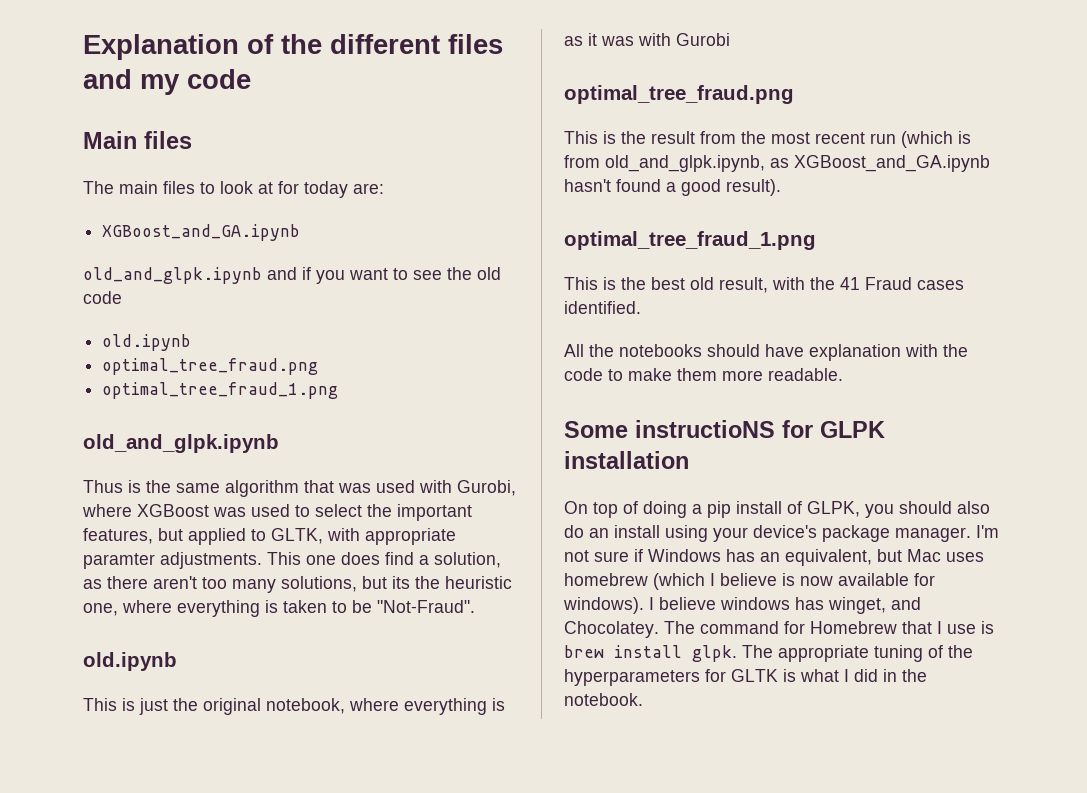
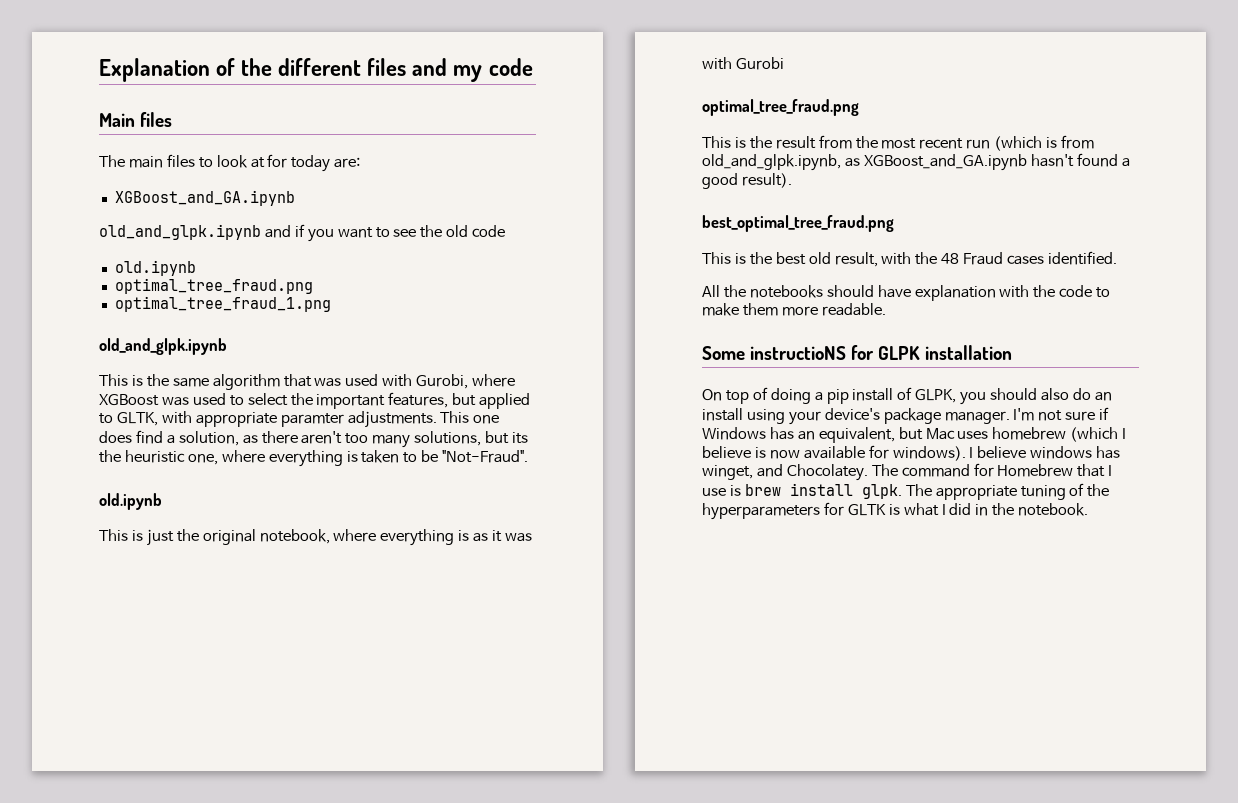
[83,480,123,493] Thus -> [99,374,128,386] This
[564,231,816,250] optimal_tree_fraud_1.png -> [702,215,894,232] best_optimal_tree_fraud.png
[840,277,860,290] 41 -> [941,253,960,264] 48

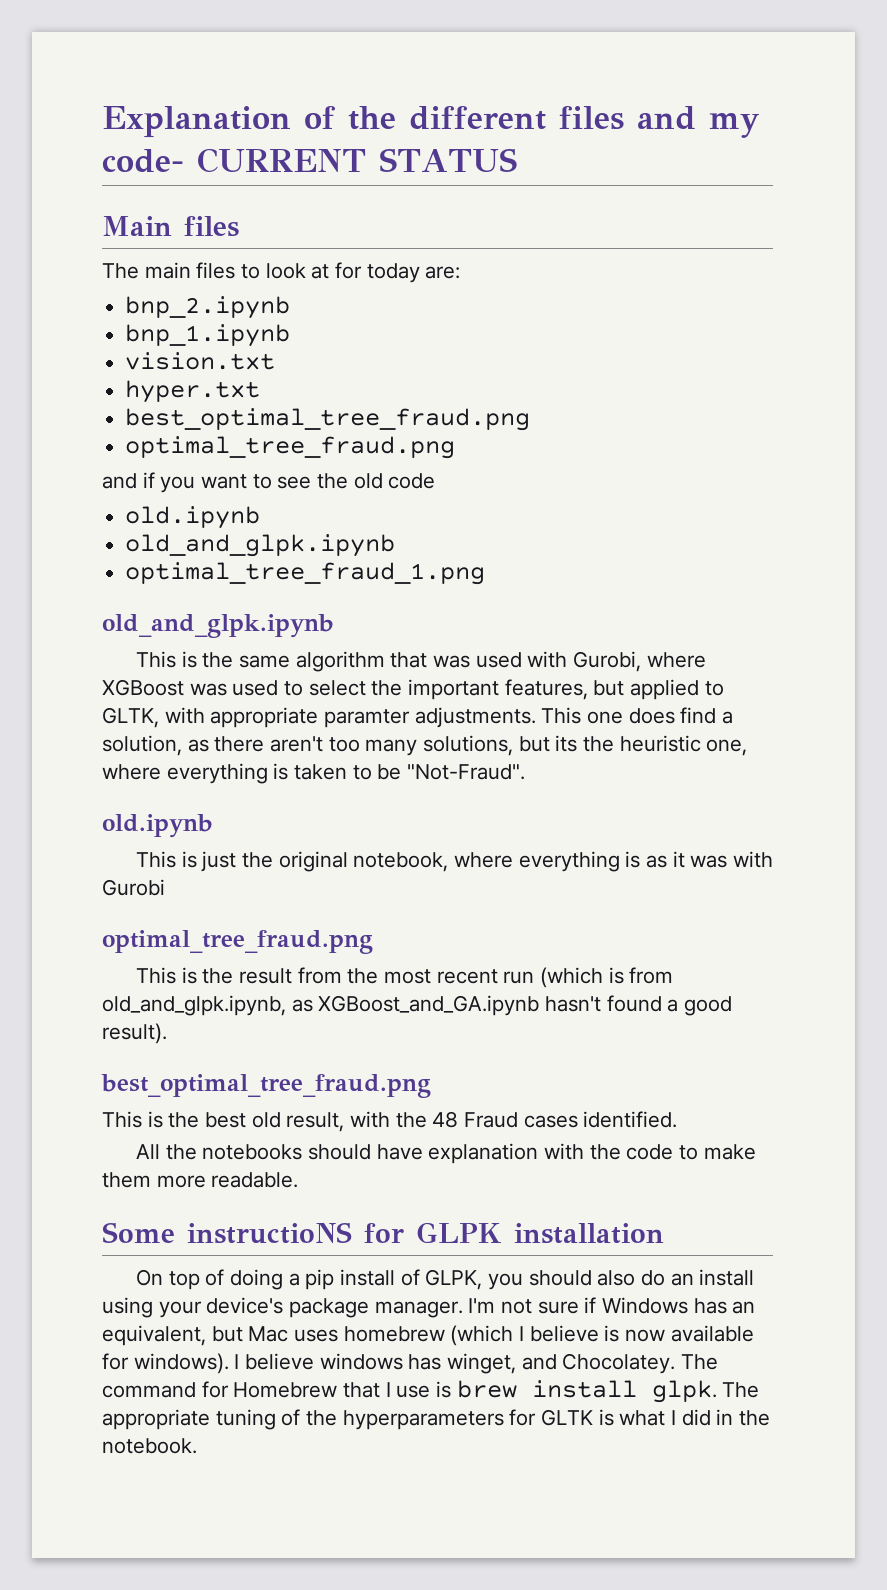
[488,58,533,76] code -> [102,148,517,173] code- CURRENT STATUS
[114,190,295,206] [99,224,261,240] XGBoost_and_GA.ipynb // old_and_glpk.ipynb -> [125,296,291,319] [125,324,291,347] [125,352,276,370] [125,380,261,403] [125,408,531,431] [125,436,456,459] bnp_2.ipynb // bnp_1.ipynb // vision.txt // hyper.txt // best_optimal_tree_fraud.png // optimal_tree_fraud.png //
[114,278,313,294] optimal_tree_fraud.png -> [125,534,396,557] old_and_glpk.ipynb

